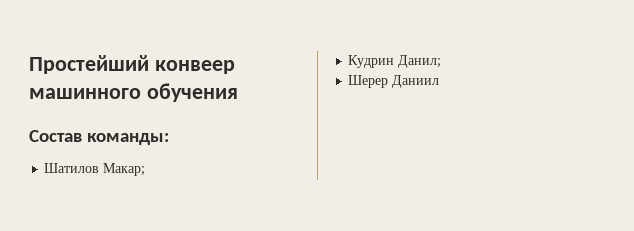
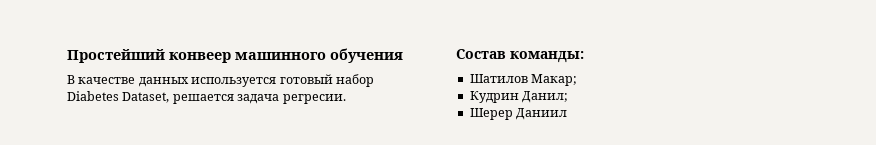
(238, 92) none -> [67,74,374,87] [67,91,346,104] // В качестве данных используется готовый набор Diabetes Dataset, решается задача регресии.

